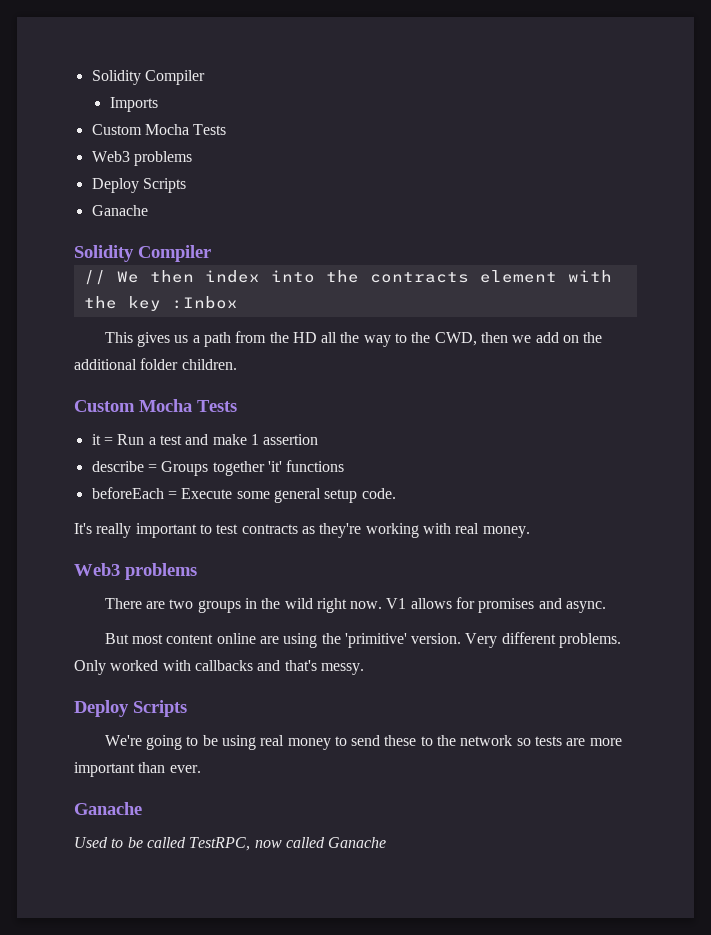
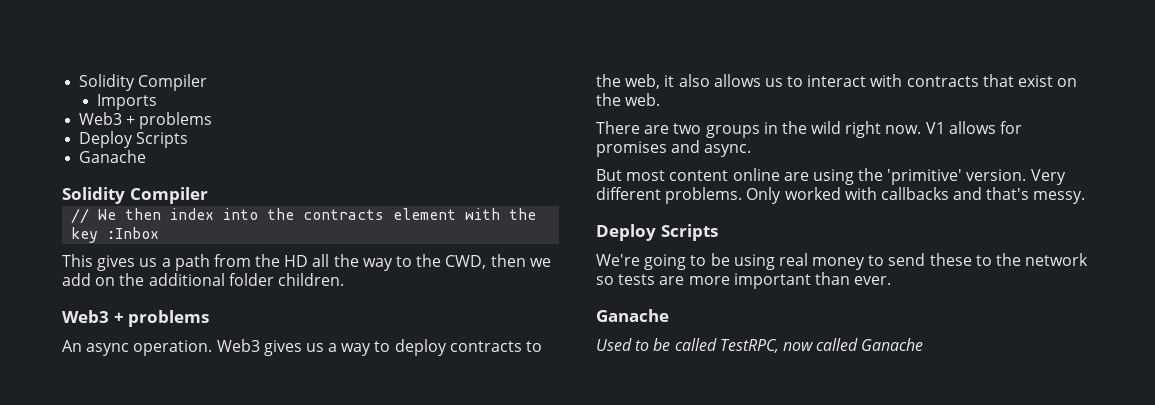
[91,124,227,135] [91,151,130,162] // Custom Mocha Tests // Web3 -> [79,112,136,125] // Web3 +
[74,399,237,412] [91,434,319,445] [91,460,345,476] [91,487,396,503] [74,523,530,538] [74,563,197,580] Custom Mocha Tests // it = Run a test and make 1 assertion // describe = Groups together 'it' functions // beforeEach = Execute some general setup code. // It's really important to test contracts as they're working with real money. // Web3 problems -> [62,310,210,327] [62,339,543,356] [596,74,1078,89] [596,93,661,106] Web3 + problems // An async operation. Web3 gives us a way to deploy contracts to the web, it also allows us to interact with contracts that exist on the web.

